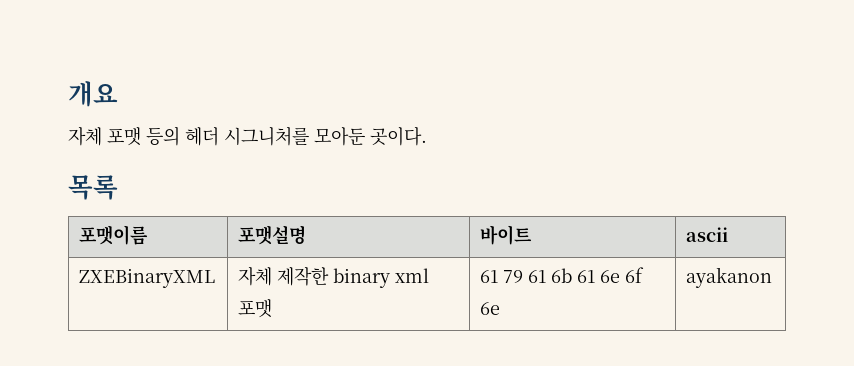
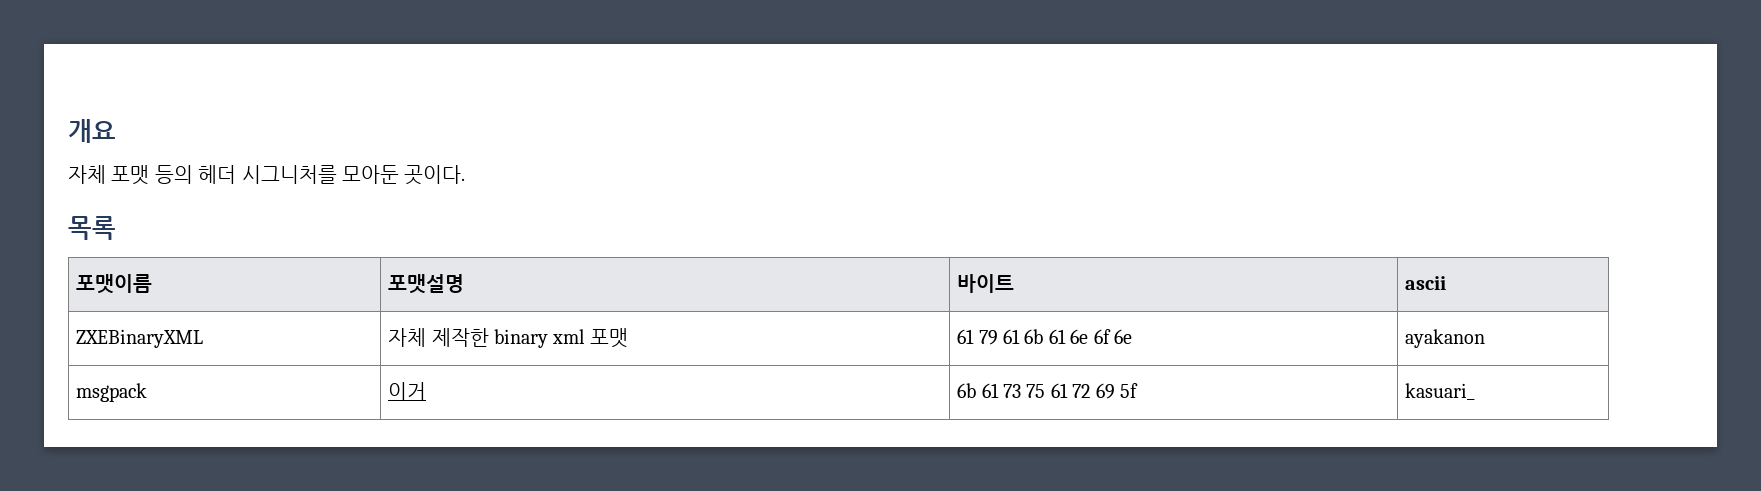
(773, 277) none -> [76,383,148,402] [388,382,427,401] [957,383,1138,399] [1405,383,1476,400] // msgpack | 이거 | 6b 61 73 75 61 72 69 5f | kasuari_

